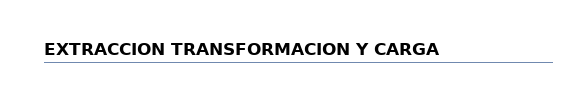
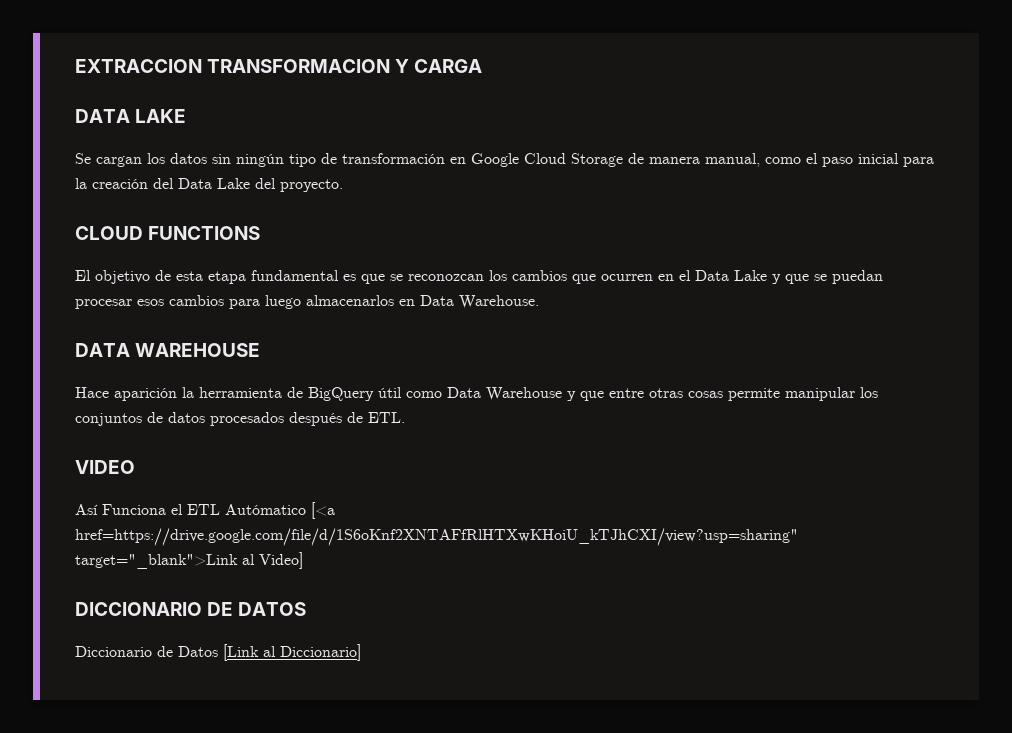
(440, 49) none -> [75,109,187,123] [75,153,934,167] [75,178,343,192] [75,226,261,240] [75,270,883,284] [75,295,539,309] [75,343,261,357] [75,387,878,401] [75,412,405,426] [75,460,135,474] [75,502,335,519] [75,528,798,546] [75,552,303,569] [75,602,307,616] [75,644,361,661] // DATA LAKE // Se cargan los datos sin ningún tipo de transformación en Google Cloud Storage de manera manual, como el paso inicial para la creación del Data Lake del proyecto. // CLOUD FUNCTIONS // El objetivo de esta etapa fundamental es que se reconozcan los cambios que ocurren en el Data Lake y que se puedan procesar esos cambios para luego almacenarlos en Data Warehouse. // DATA WAREHOUSE // Hace aparición la herramienta de BigQuery útil como Data Warehouse y que entre otras cosas permite manipular los conjuntos de datos procesados después de ETL. // VIDEO // Así Funciona el ETL Autómatico [<a href=https://drive.google.com/file/d/1S6oKnf2XNTAFfRlHTXwKHoiU_kTJhCXI/view?usp=sharing" target="_blank">Link al Video] // DICCIONARIO DE DATOS // Diccionario de Datos [Link al Diccionario]

